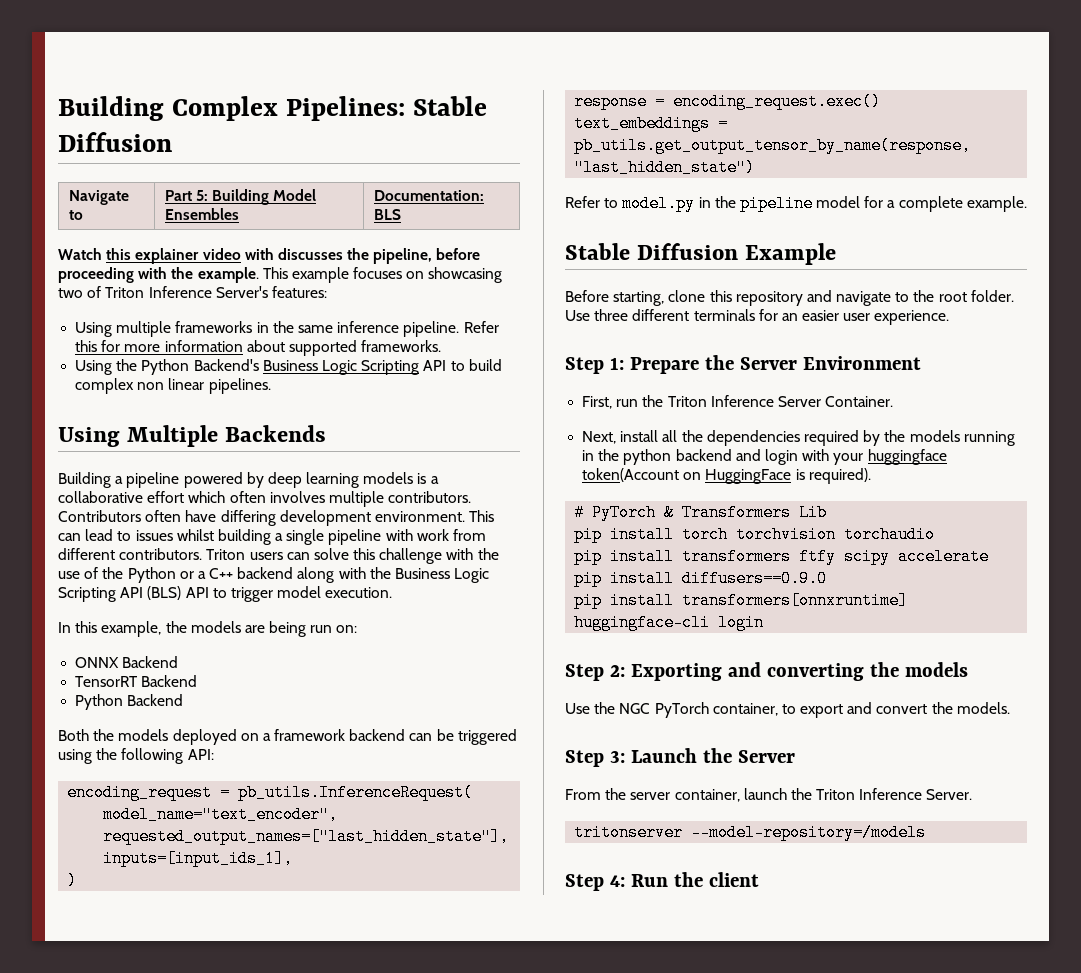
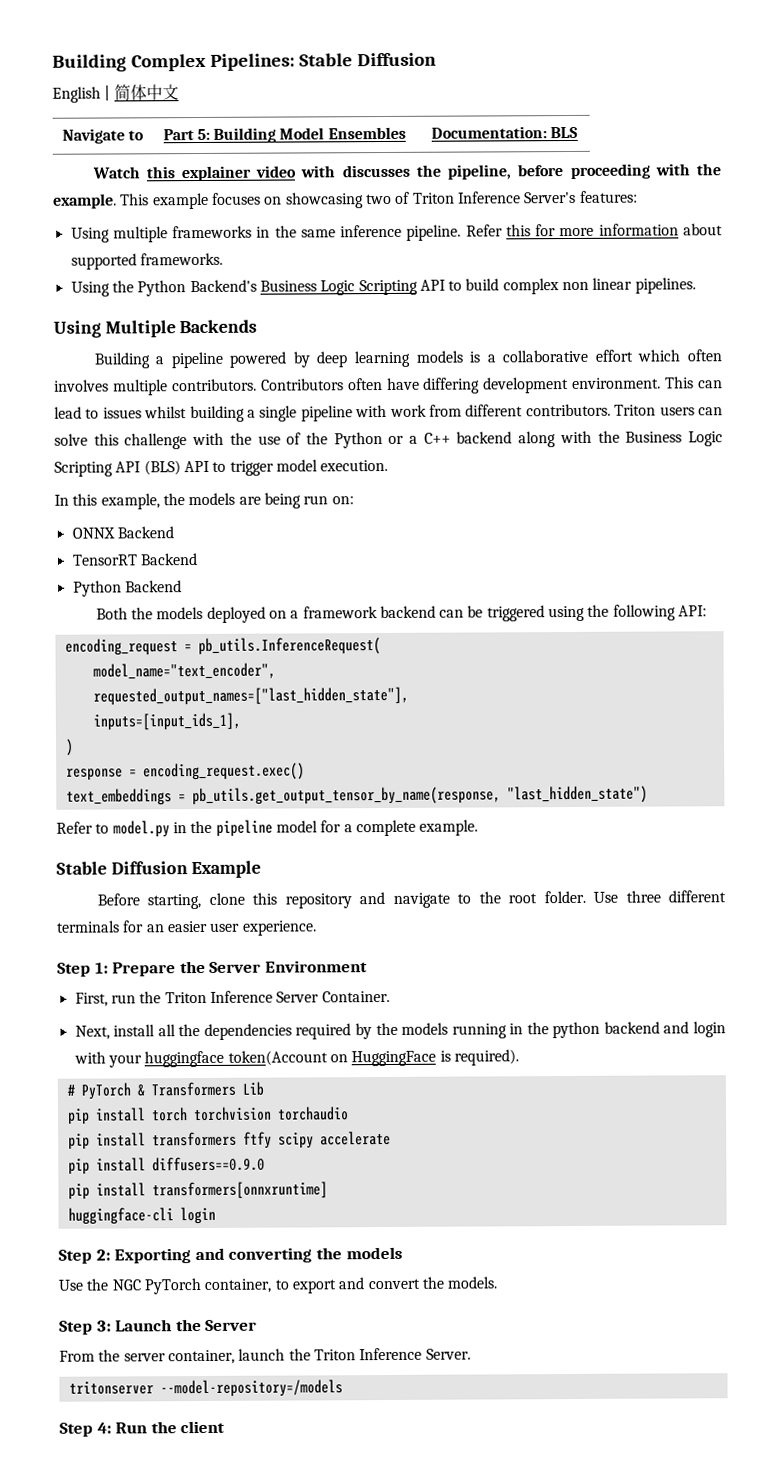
(172, 142) none -> [52,84,179,103] // English | 简体中文

